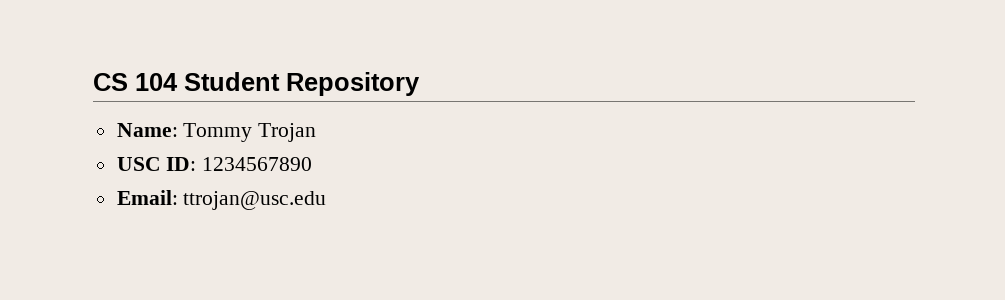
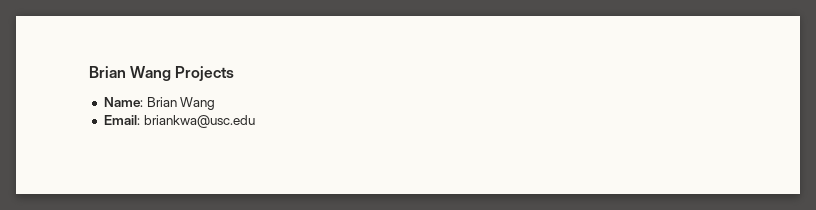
[93,72,420,96] [116,123,317,142] [116,157,313,171] CS 104 Student Repository // Name: Tommy Trojan // USC ID: 1234567890 -> [89,66,235,81] [103,97,216,110] Brian Wang Projects // Name: Brian Wang
[183,191,327,210] ttrojan@usc.edu -> [143,115,255,128] briankwa@usc.edu

